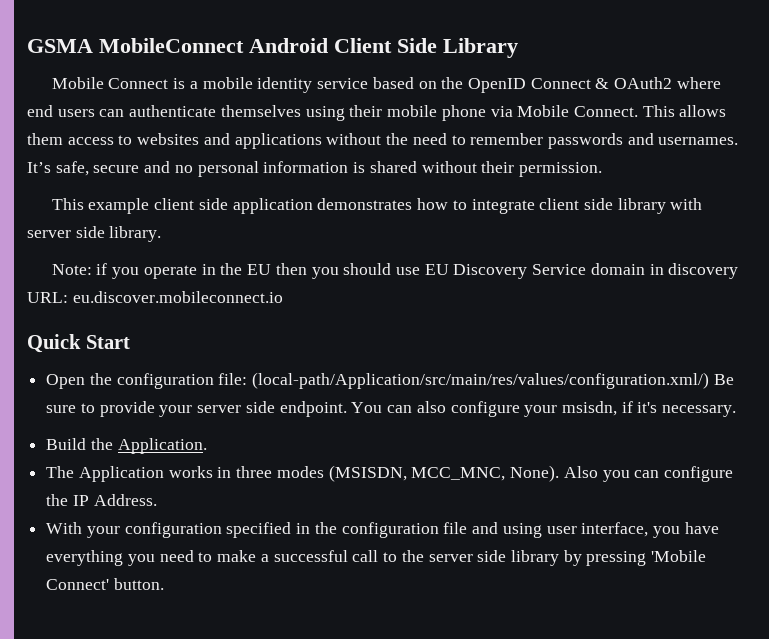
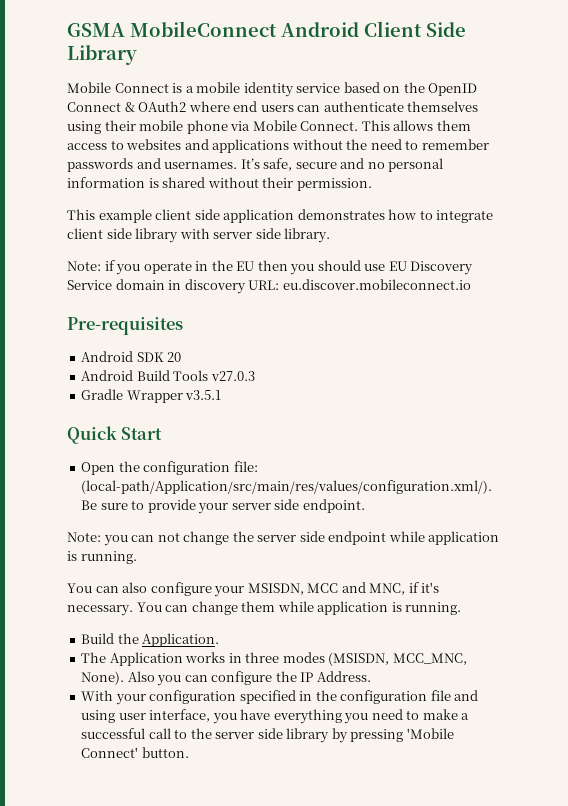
(283, 297) none -> [67,317,183,335] [81,351,182,362] [81,370,255,381] [81,389,222,403] // Pre-requisites // Android SDK 20 // Android Build Tools v27.0.3 // Gradle Wrapper v3.5.1
[252,372,710,389] (local-path/Application/src/main/res/values/configuration.xml/) -> [81,480,493,494] (local-path/Application/src/main/res/values/configuration.xml/).
(347, 409) none -> [67,531,500,546] [67,551,137,564] // Note: you can not change the server side endpoint while application is running. //
[561,401,617,416] msisdn, -> [247,582,406,595] MSISDN, MCC and MNC,
(737, 411) none -> [136,601,462,615] You can change them while application is running.

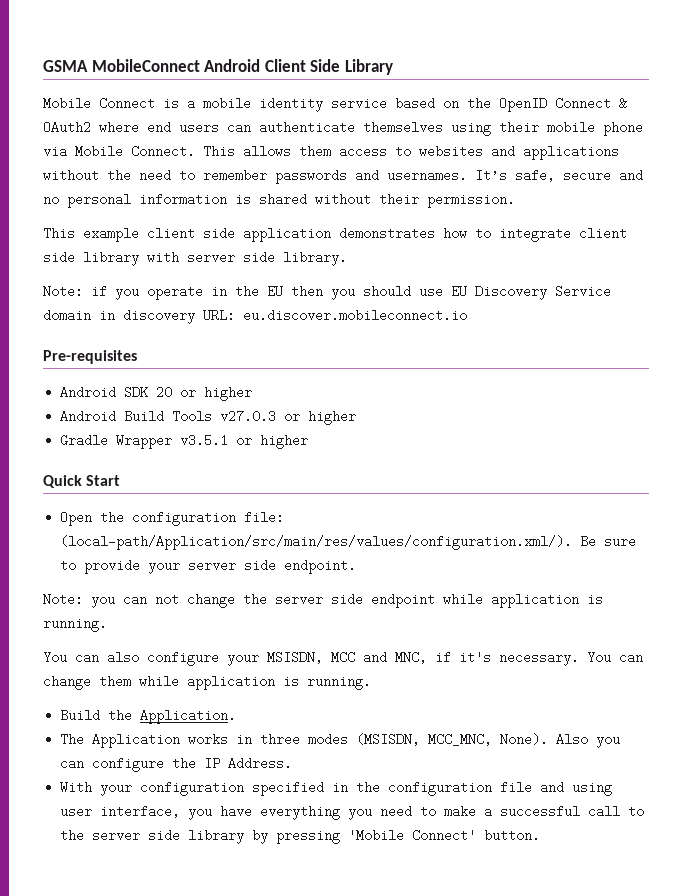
(182, 357) none -> [180,386,253,401] or higher
(255, 376) none -> [284,410,357,425] or higher
(222, 395) none -> [236,434,309,449] or higher

